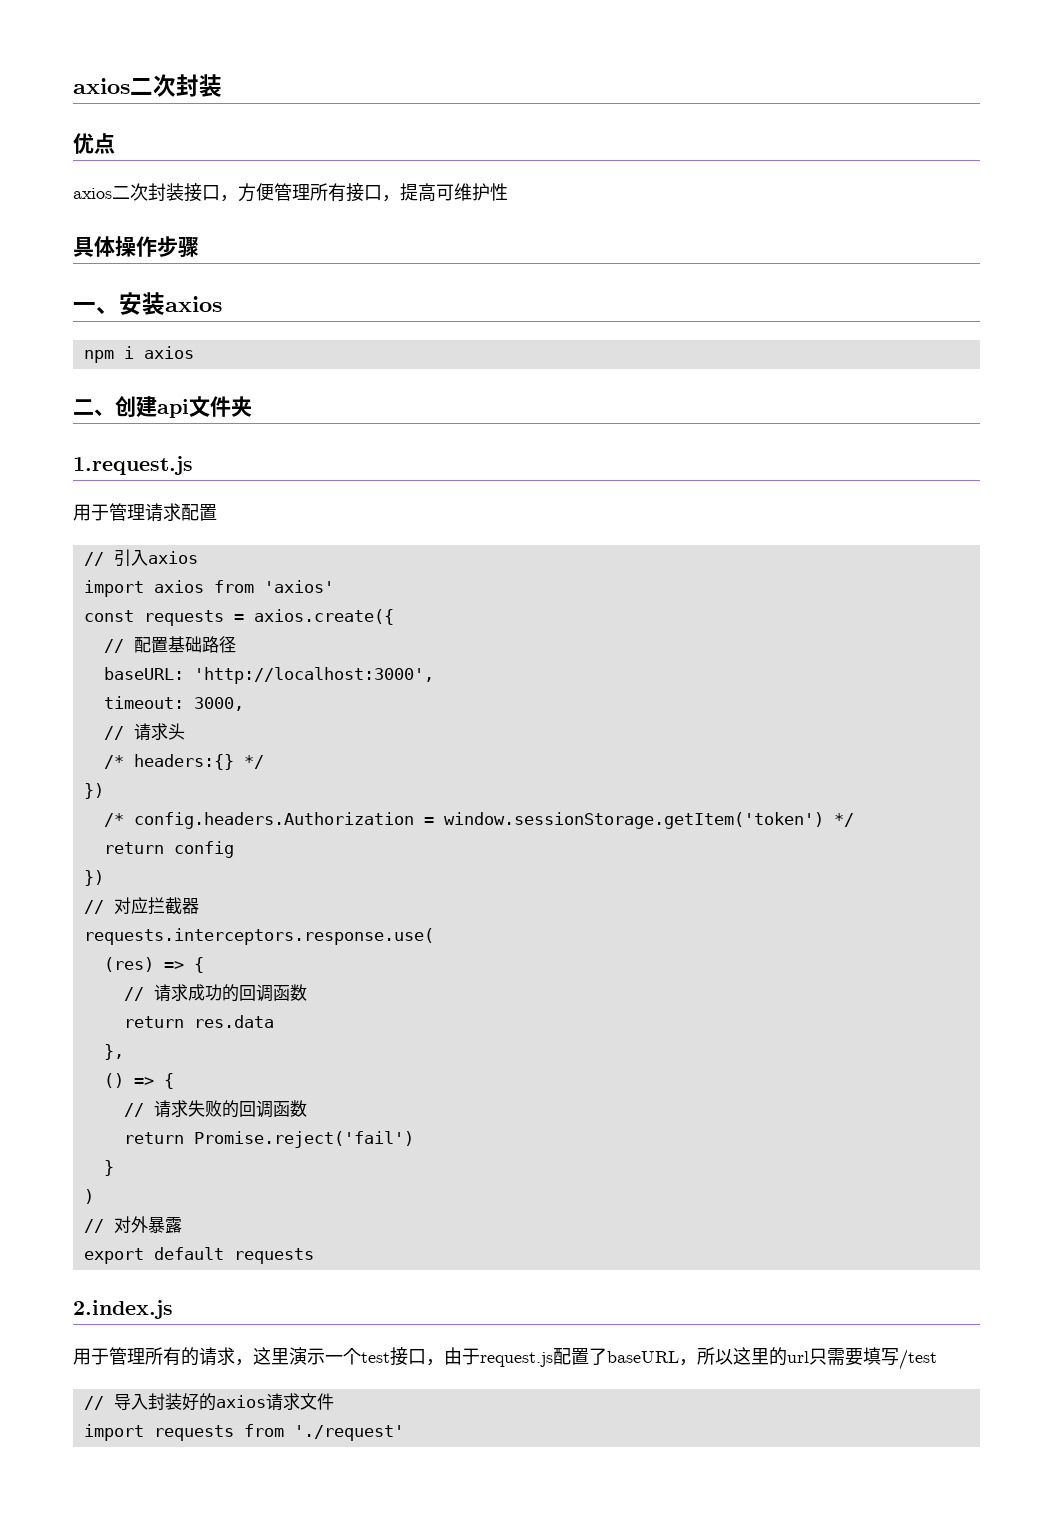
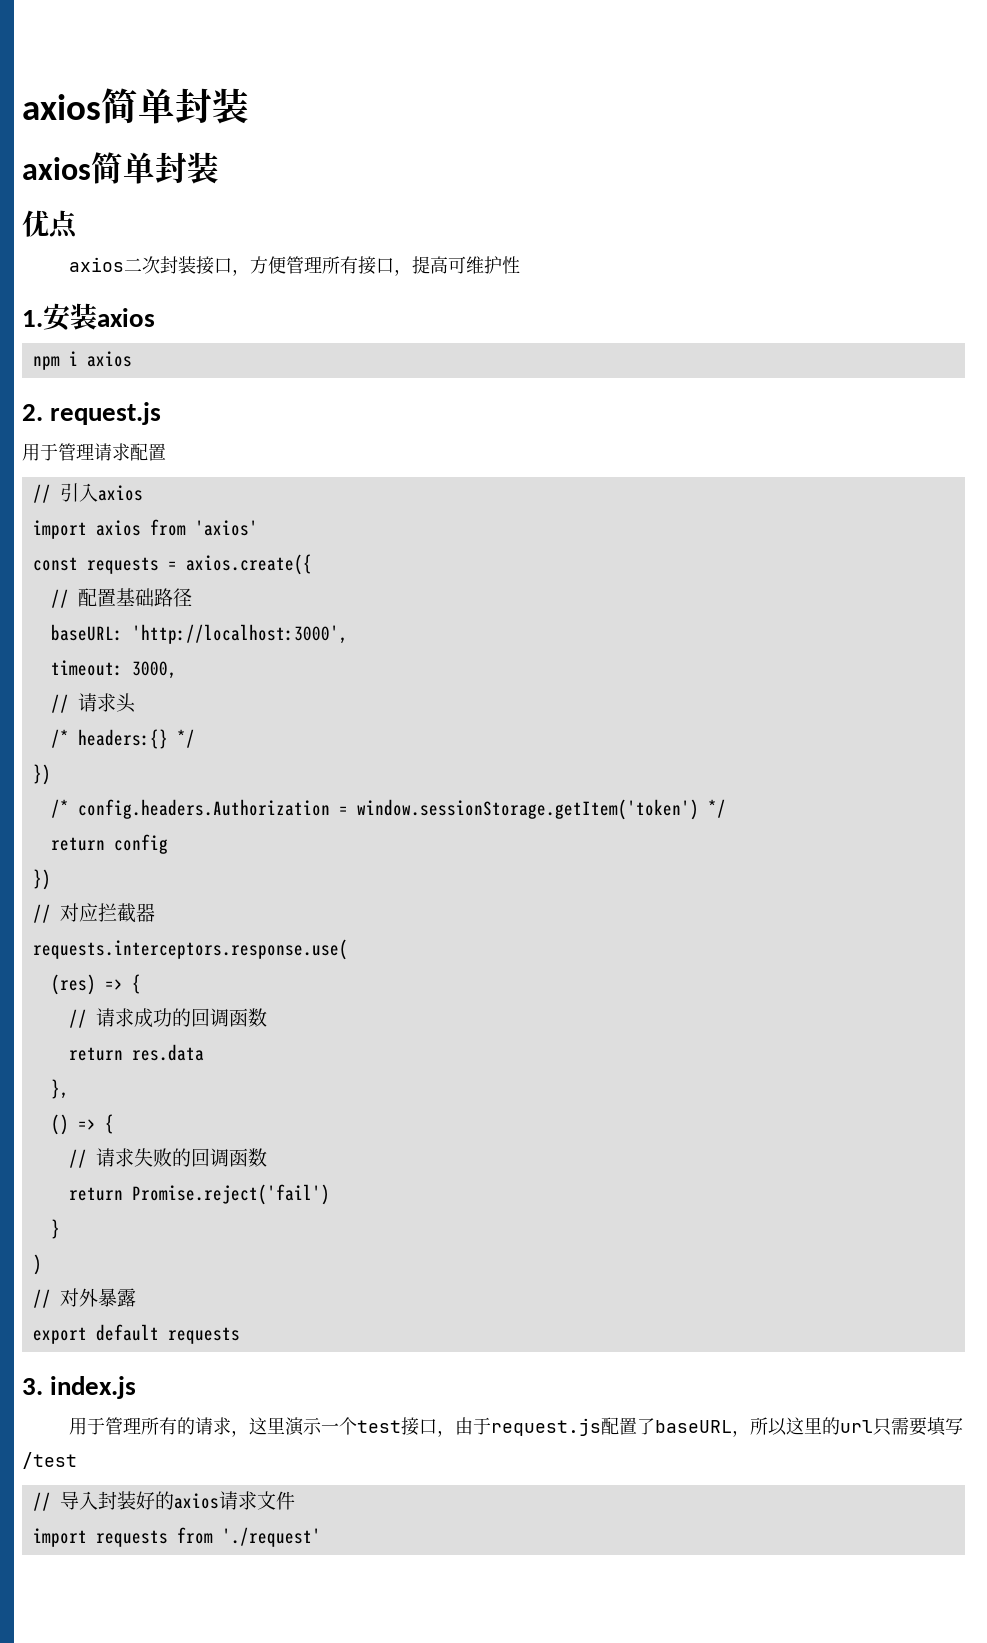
[73,74,176,97] axios二次 -> [22,88,249,124] [22,152,155,184] axios简单封装 // axios简单
[73,236,199,257] [73,302,119,314] 具体操作步骤 // 一、 -> [22,310,43,327] 1.
[73,396,252,418] [73,456,193,475] 二、创建api文件夹 // 1.request.js -> [22,402,162,425] 2. request.js
[73,1300,173,1319] 2.index.js -> [22,1376,137,1399] 3. index.js

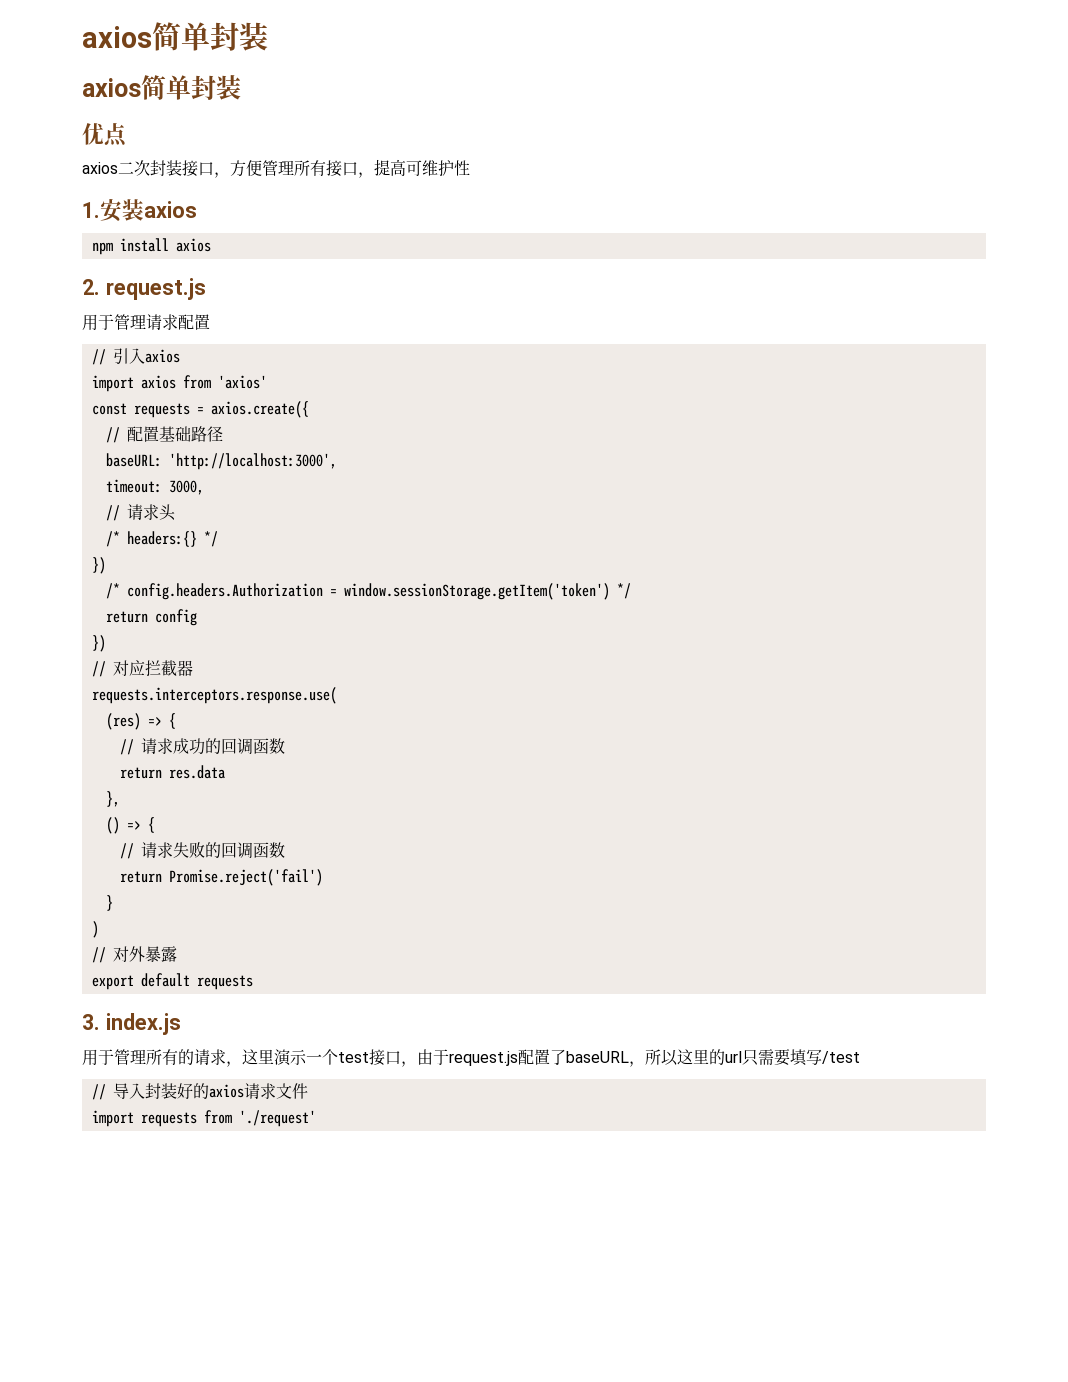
[68,351,78,366] i -> [119,238,169,252] install

